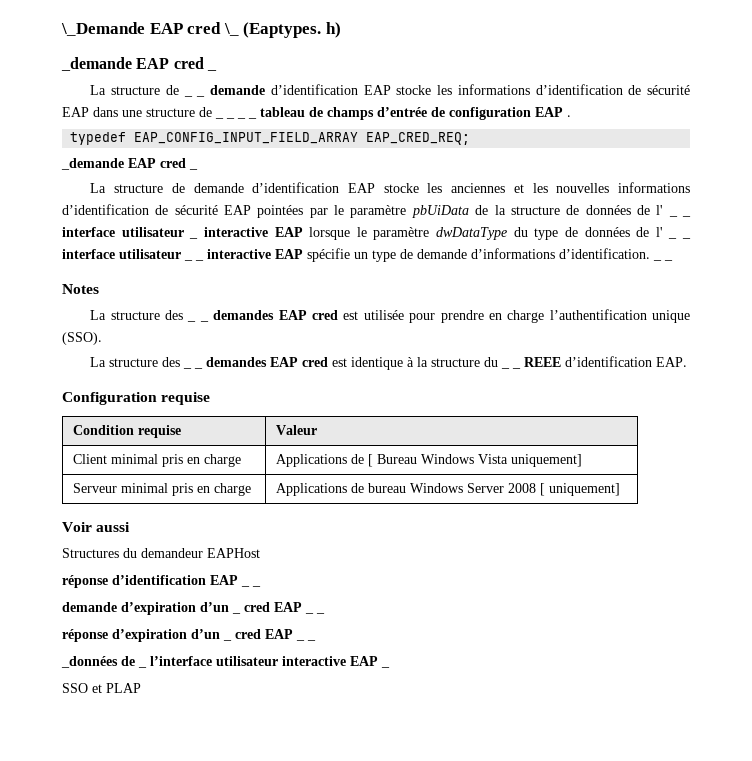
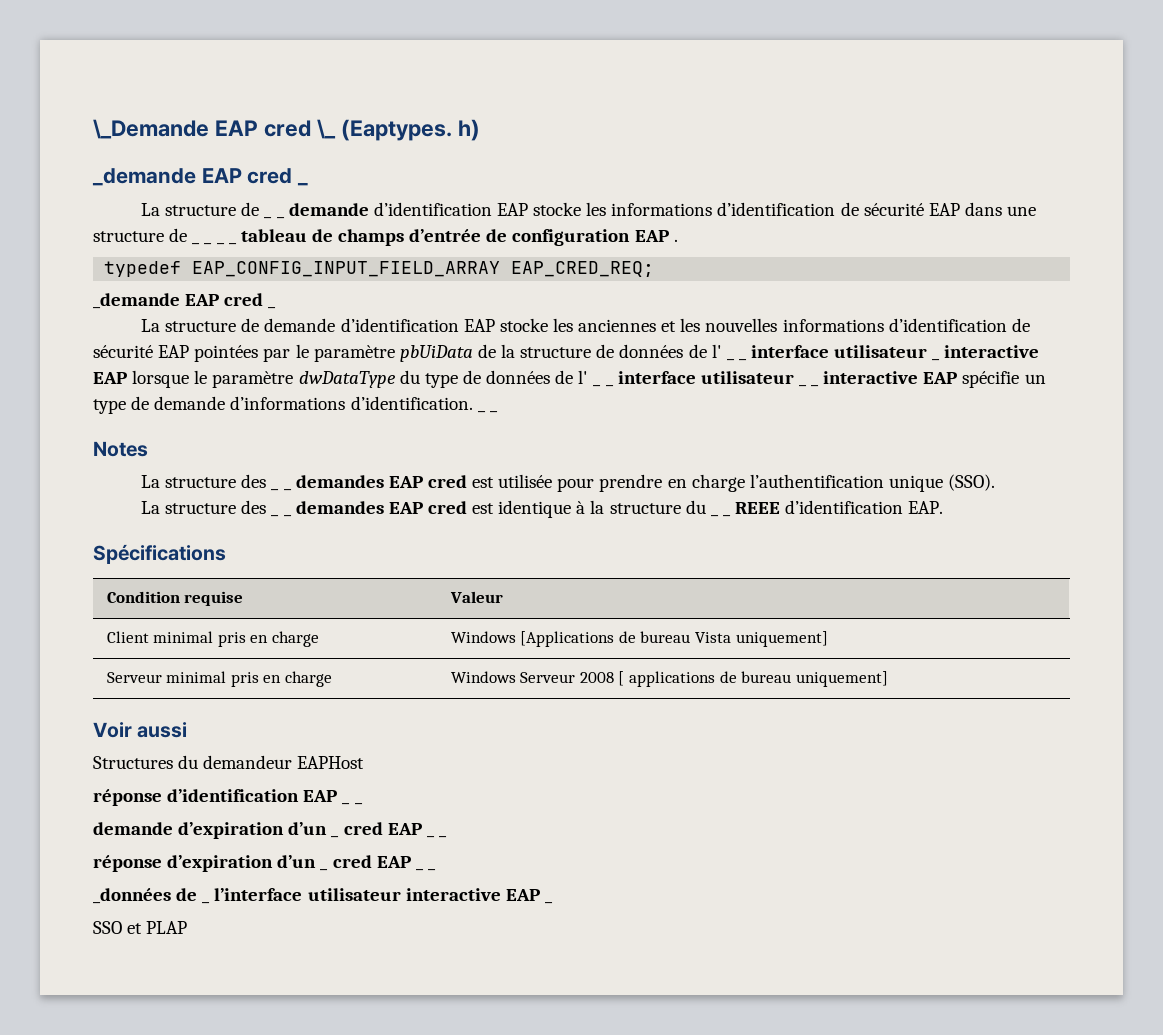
[62,392,211,405] Configuration requise -> [93,544,226,564] Spécifications
[275,454,474,467] Applications de [ Bureau Windows -> [450,631,691,647] Windows [Applications de bureau
[275,483,545,496] Applications de bureau Windows Server 2008 [ -> [450,671,792,687] Windows Serveur 2008 [ applications de bureau

